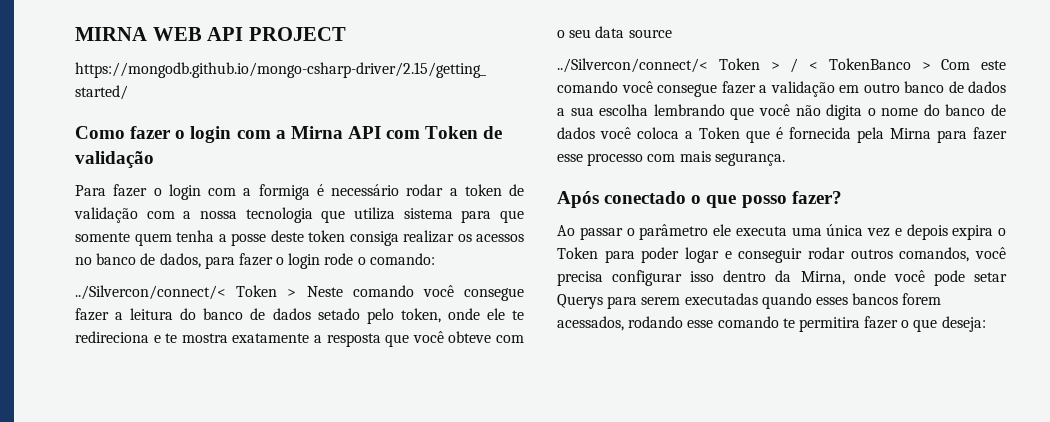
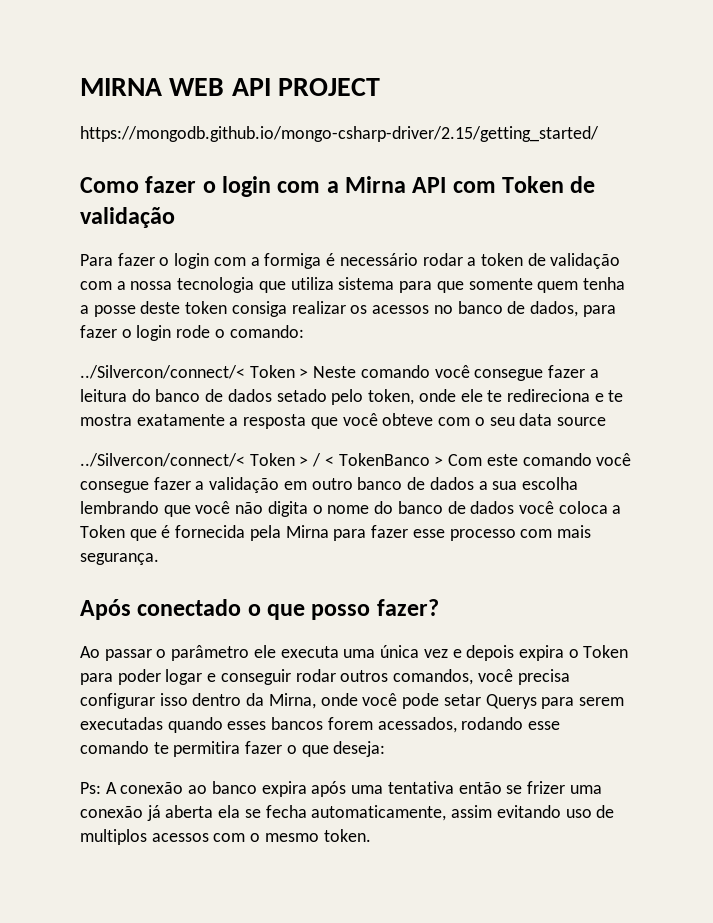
(986, 324) none -> [80,781,602,797] [80,805,615,821] [80,829,371,845] // Ps: A conexão ao banco expira após uma tentativa então se frizer uma conexão já aberta ela se fecha automaticamente, assim evitando uso de multiplos acessos com o mesmo token.

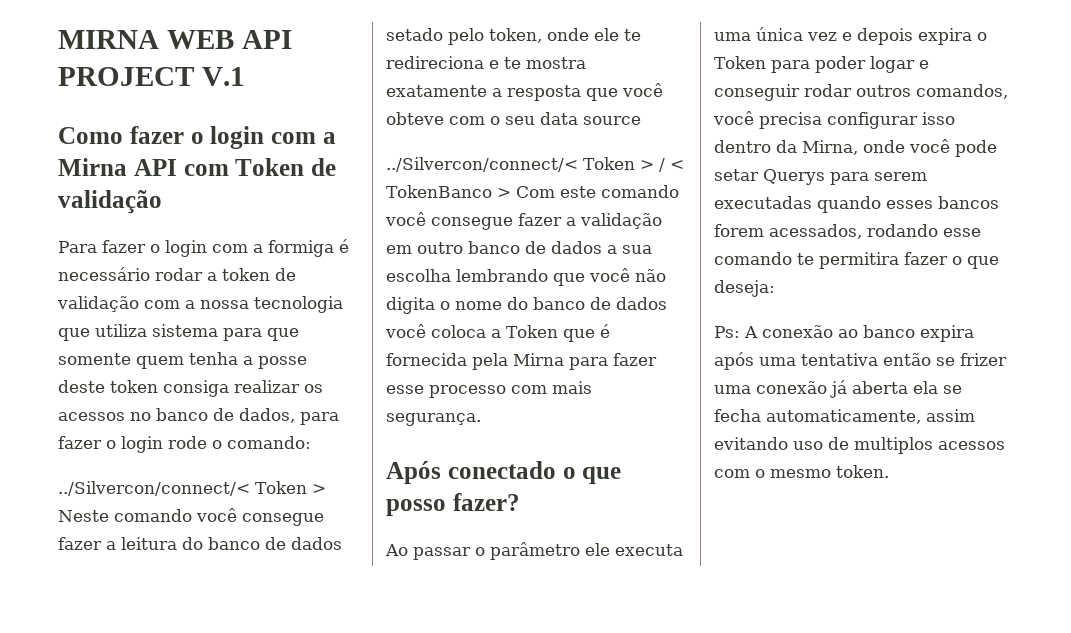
[80,126,599,142] // https://mongodb.github.io/mongo-csharp-driver/2.15/getting_started/ -> [201,67,245,86] V.1

